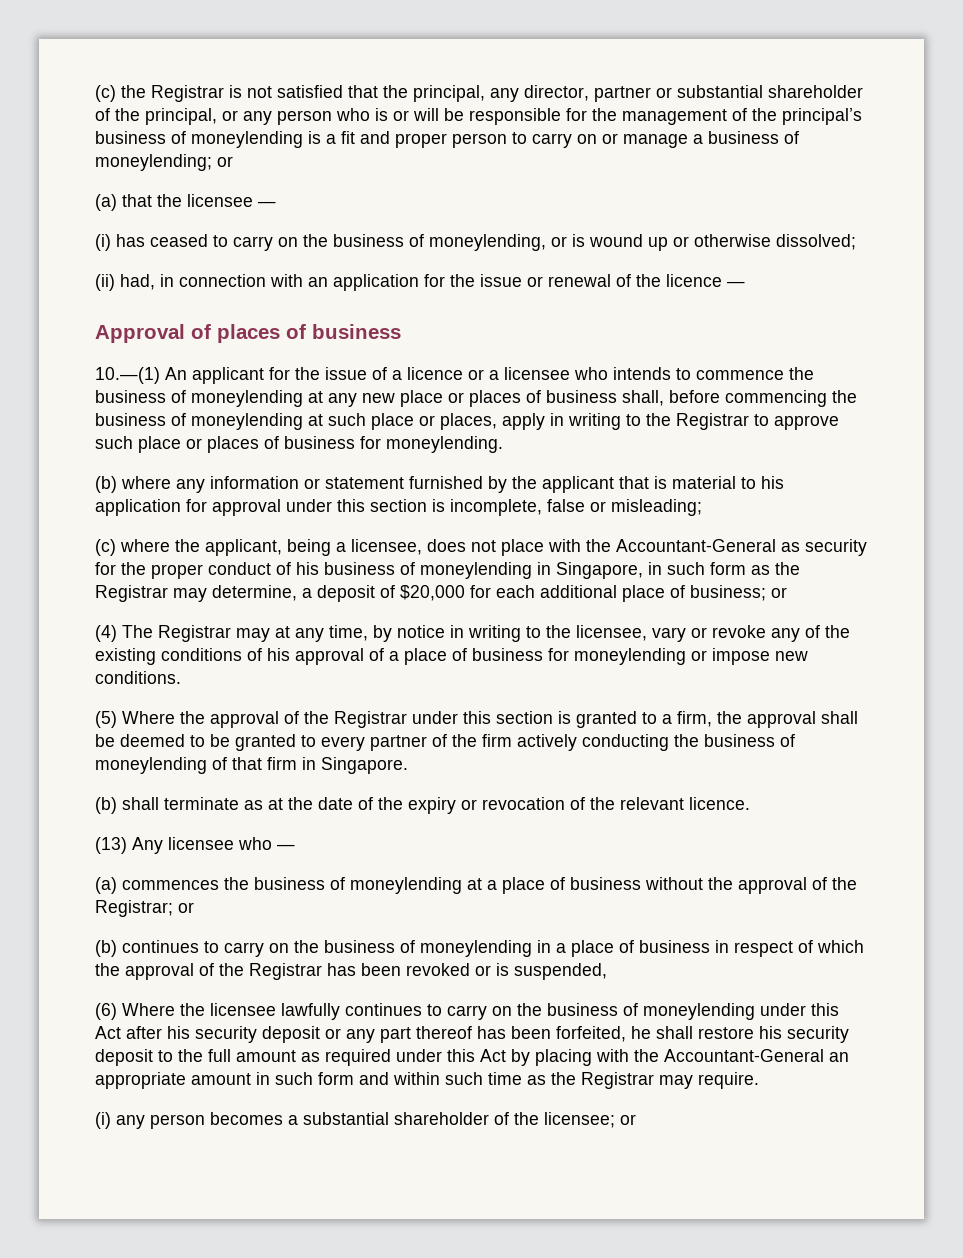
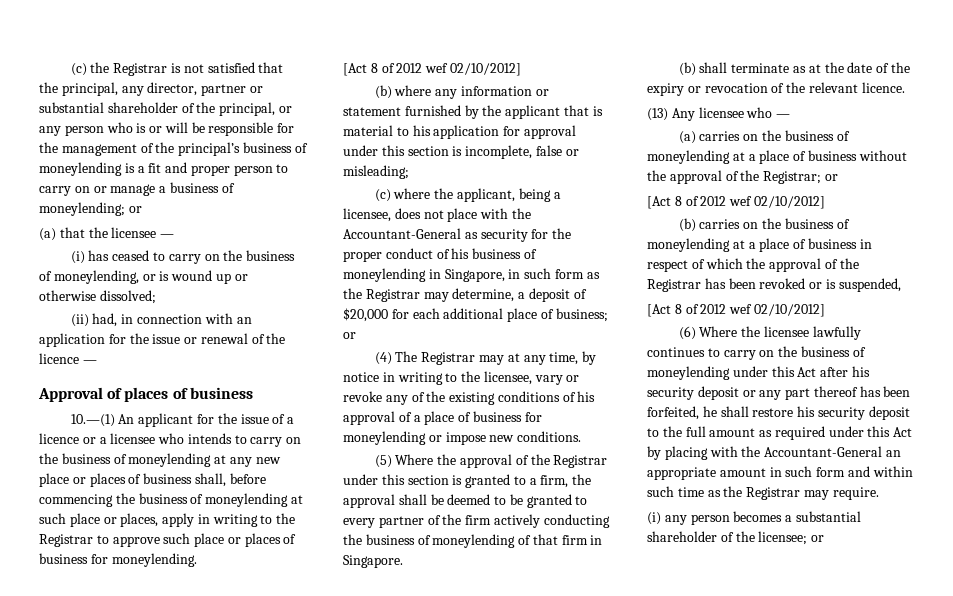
[696,370,784,380] commence -> [250,437,302,447] carry on
(503, 444) none -> [343,63,521,76] // [Act 8 of 2012 wef 02/10/2012]
[122,880,219,890] commences -> [699,131,759,141] carries on
[95,940,551,957] (b) continues to carry on the business of moneylending in -> [647,196,825,209] [678,218,850,232] [647,238,745,252] [Act 8 of 2012 wef 02/10/2012] // (b) carries on the business of moneylending at
(607, 971) none -> [647,304,825,317] // [Act 8 of 2012 wef 02/10/2012]

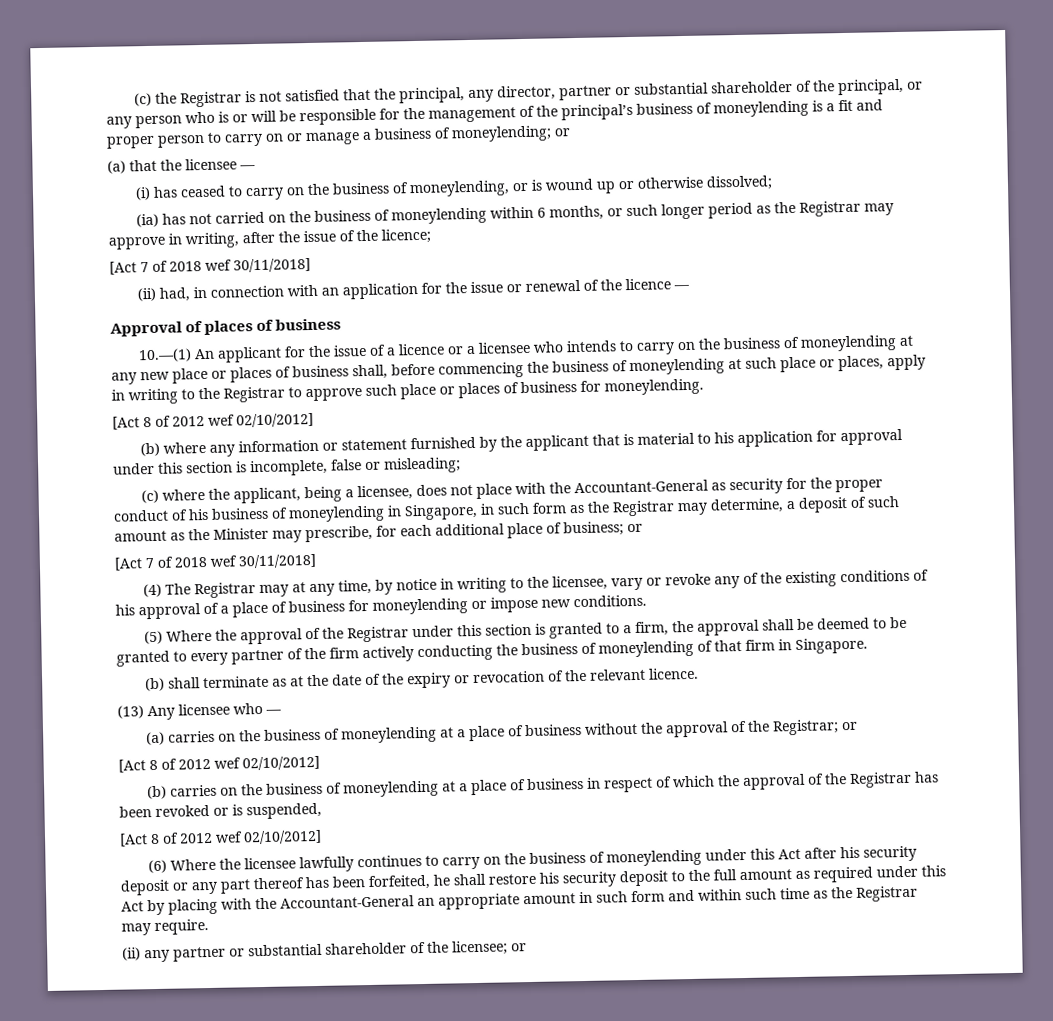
(156, 297) none -> [136,200,895,228] [108,228,431,250] [109,257,311,275] // (ia) has not carried on the business of moneylending within 6 months, or such longer period as the Registrar may approve in writing, after the issue of the licence; // [Act 7 of 2018 wef 30/11/2018]
[343,308,388,322] $20,000 -> [867,496,900,508] [114,525,373,543] such amount as the Minister may prescribe,
(356, 335) none -> [114,553,317,571] // [Act 7 of 2018 wef 30/11/2018]
[647,511,793,525] (i) any person becomes a -> [122,946,245,963] (ii) any partner or

